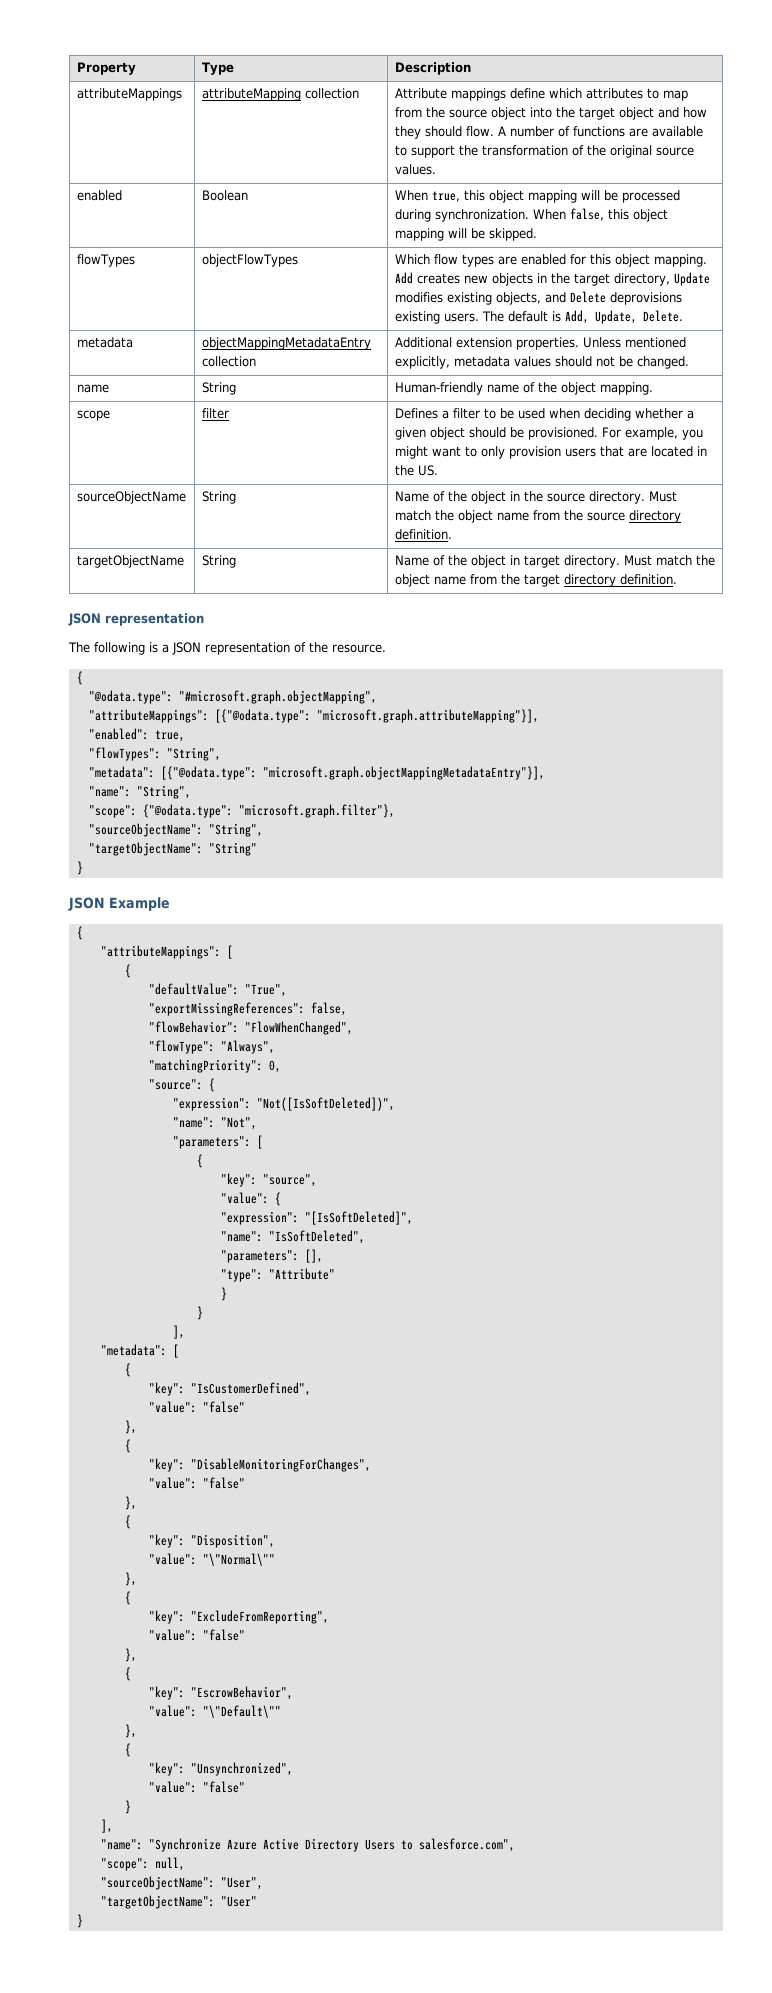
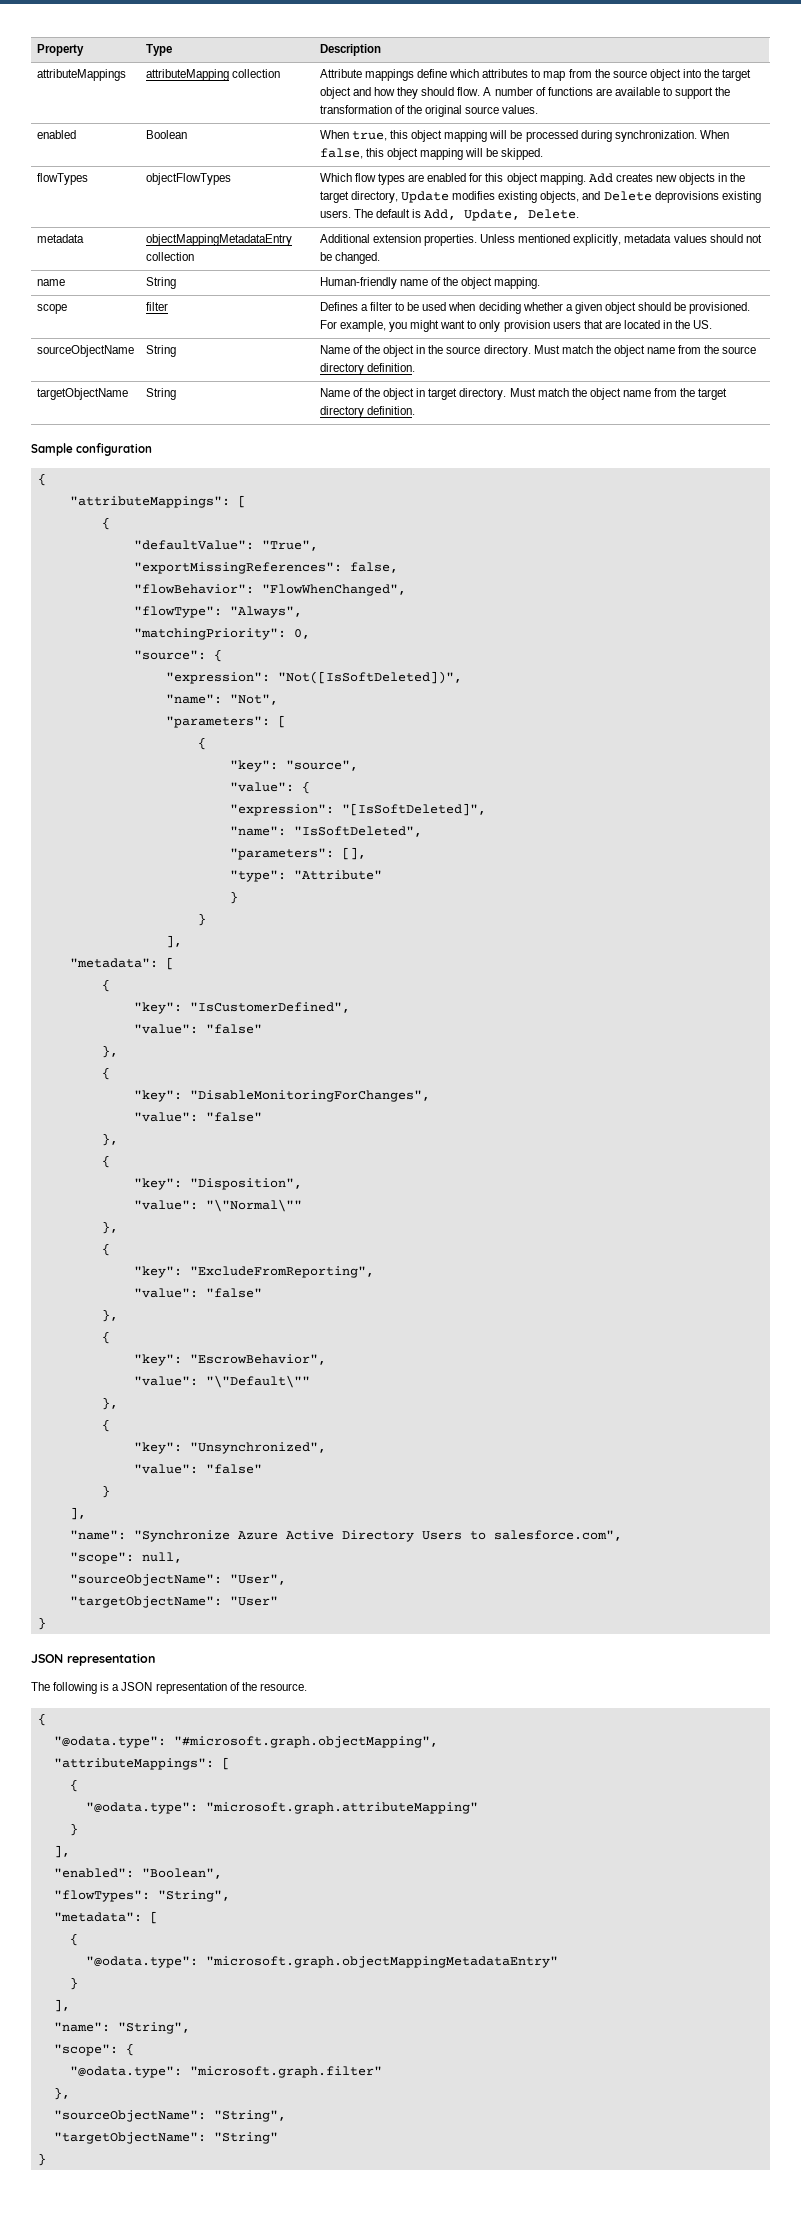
[68,613,204,626] [68,642,386,655] [76,671,83,685] [88,690,377,704] [88,709,539,723] [88,728,185,742] [88,747,221,761] [88,766,545,780] [88,785,191,799] [88,804,395,818] [88,823,263,837] [88,842,257,856] [76,861,83,875] [68,897,170,911] JSON representation // The following is a JSON representation of the resource. // { // "@odata.type": "#microsoft.graph.objectMapping", // "attributeMappings": [{"@odata.type": "microsoft.graph.attributeMapping"}], // "enabled": true, // "flowTypes": "String", // "metadata": [{"@odata.type": "microsoft.graph.objectMappingMetadataEntry"}], // "name": "String", // "scope": {"@odata.type": "microsoft.graph.filter"}, // "sourceObjectName": "String", // "targetObjectName": "String" // } // JSON Example -> [31,443,153,456] Sample configuration
(83, 1921) none -> [31,1653,155,1666] [31,1682,307,1694] [37,1713,46,1726] [53,1736,438,1748] [53,1757,230,1770] [69,1779,78,1792] [85,1802,478,1814] [69,1823,78,1836] [53,1845,70,1858] [53,1868,222,1879] [53,1890,230,1902] [53,1911,158,1924] [69,1933,78,1946] [85,1956,558,1968] [69,1977,78,1990] [53,1999,70,2012] [53,2022,190,2034] [53,2043,134,2056] [69,2066,382,2078] [53,2087,70,2100] [53,2110,286,2122] [53,2132,278,2144] [37,2153,46,2166] // JSON representation // The following is a JSON representation of the resource. // { // "@odata.type": "#microsoft.graph.objectMapping", // "attributeMappings": [ // { // "@odata.type": "microsoft.graph.attributeMapping" // } // ], // "enabled": "Boolean", // "flowTypes": "String", // "metadata": [ // { // "@odata.type": "microsoft.graph.objectMappingMetadataEntry" // } // ], // "name": "String", // "scope": { // "@odata.type": "microsoft.graph.filter" // }, // "sourceObjectName": "String", // "targetObjectName": "String" // }

